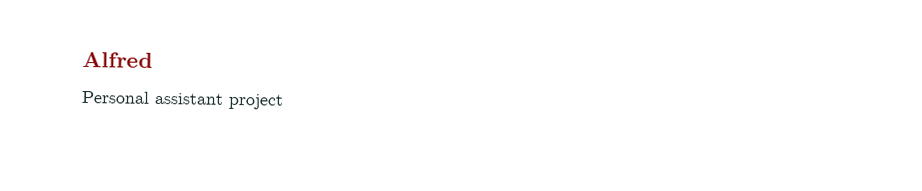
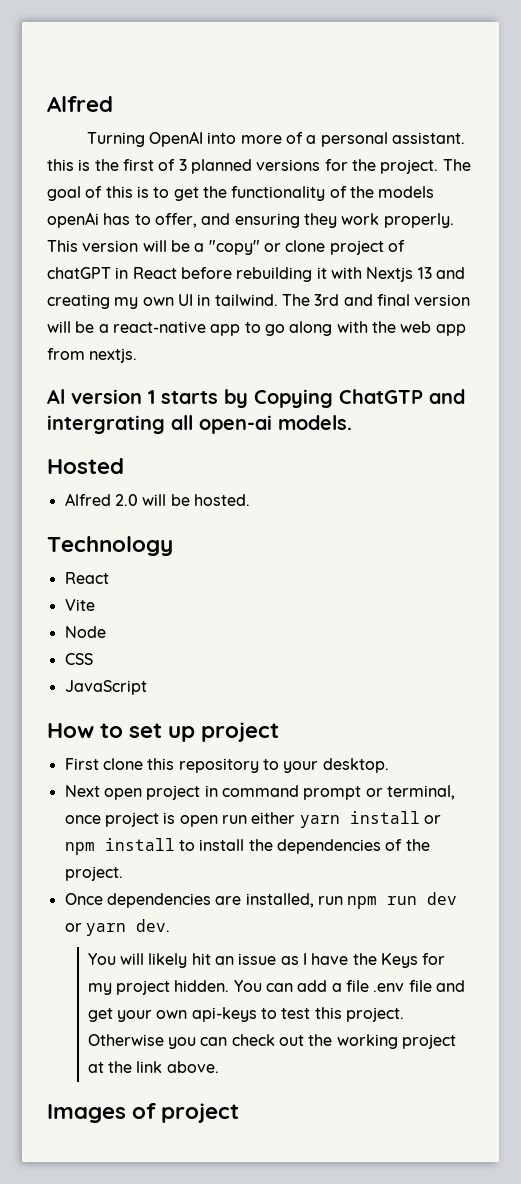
[81,90,224,105] Personal assistant -> [86,131,466,147] [47,159,471,174] [47,186,435,201] [47,212,454,228] [47,240,405,255] [47,267,465,282] [47,294,471,309] [47,321,466,336] [47,348,138,363] [47,389,465,408] [47,415,352,434] [47,458,124,474] [64,493,250,506] [47,536,173,556] [64,572,109,584] [64,599,95,611] [64,626,106,638] [64,653,93,665] [64,680,147,695] [47,722,280,742] [64,758,389,773] [64,785,455,800] [64,811,441,828] [64,838,430,855] [64,866,123,881] [64,892,458,909] [64,919,170,936] [87,953,446,968] [87,980,466,995] [87,1007,405,1022] [87,1034,457,1049] [87,1061,219,1073] [47,1103,157,1123] Turning OpenAI into more of a personal assistant. this is the first of 3 planned versions for the project. The goal of this is to get the functionality of the models openAi has to offer, and ensuring they work properly. This version will be a "copy" or clone project of chatGPT in React before rebuilding it with Nextjs 13 and creating my own UI in tailwind. The 3rd and final version will be a react-native app to go along with the web app from nextjs. // Al version 1 starts by Copying ChatGTP and intergrating all open-ai models. // Hosted // Alfred 2.0 will be hosted. // Technology // React // Vite // Node // CSS // JavaScript // How to set up project // First clone this repository to your desktop. // Next open project in command prompt or terminal, once project is open run either yarn install or npm install to install the dependencies of the project. // Once dependencies are installed, run npm run dev or yarn dev. // You will likely hit an issue as I have the Keys for my project hidden. You can add a file .env file and get your own api-keys to test this project. Otherwise you can check out the working project at the link above. // Images of

